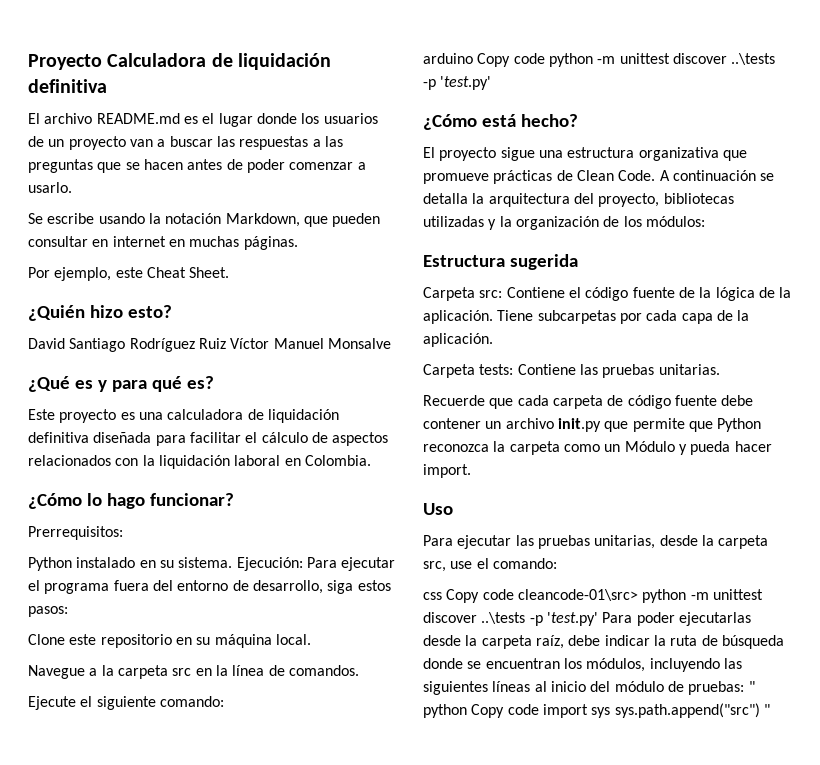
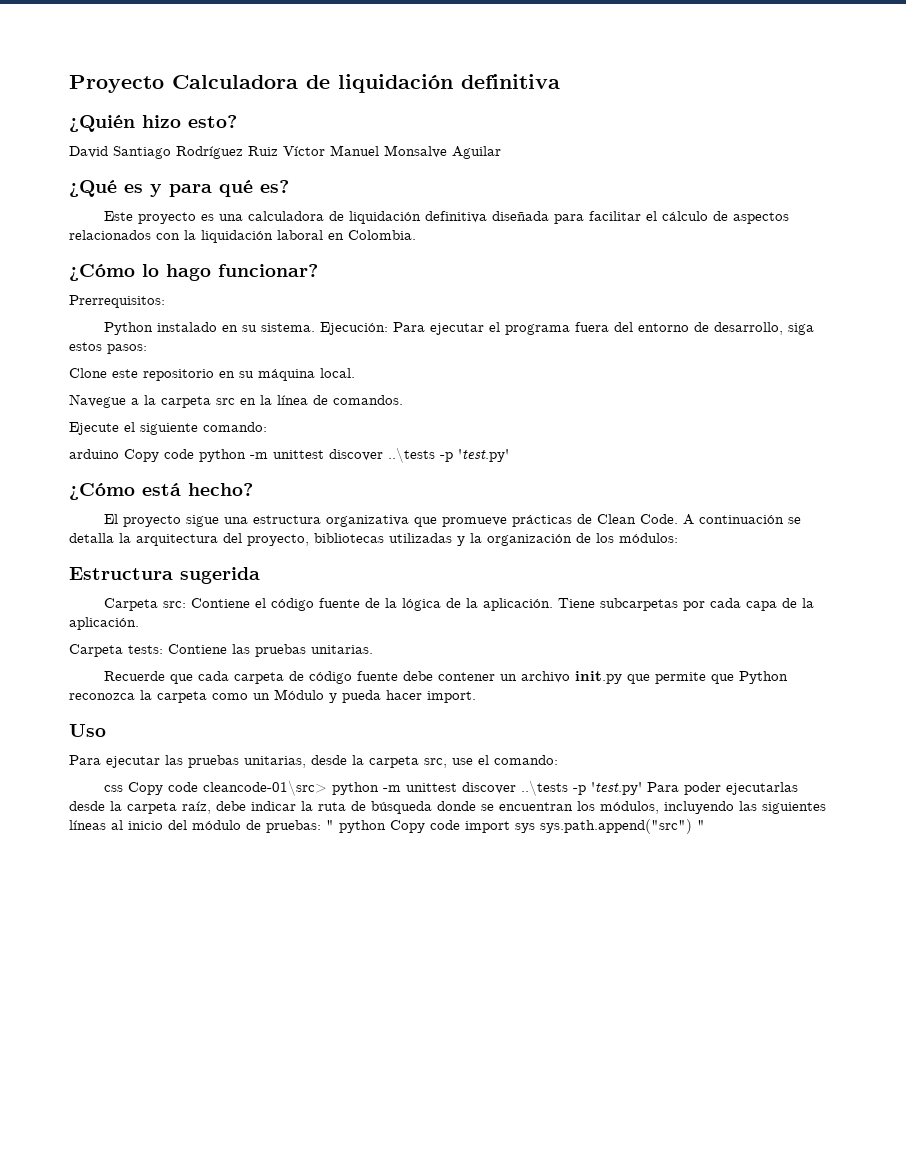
[28,113,378,127] [28,136,343,150] [28,159,366,173] [28,182,72,193] [28,213,381,227] [28,236,298,250] [28,267,230,281] // El archivo README.md es el lugar donde los usuarios de un proyecto van a buscar las respuestas a las preguntas que se hacen antes de poder comenzar a usarlo. // Se escribe usando la notación Markdown, que pueden consultar en internet en muchas páginas. // Por ejemplo, este Cheat Sheet. -> (560, 81) none
(391, 343) none -> [452,146,501,159] Aguilar

